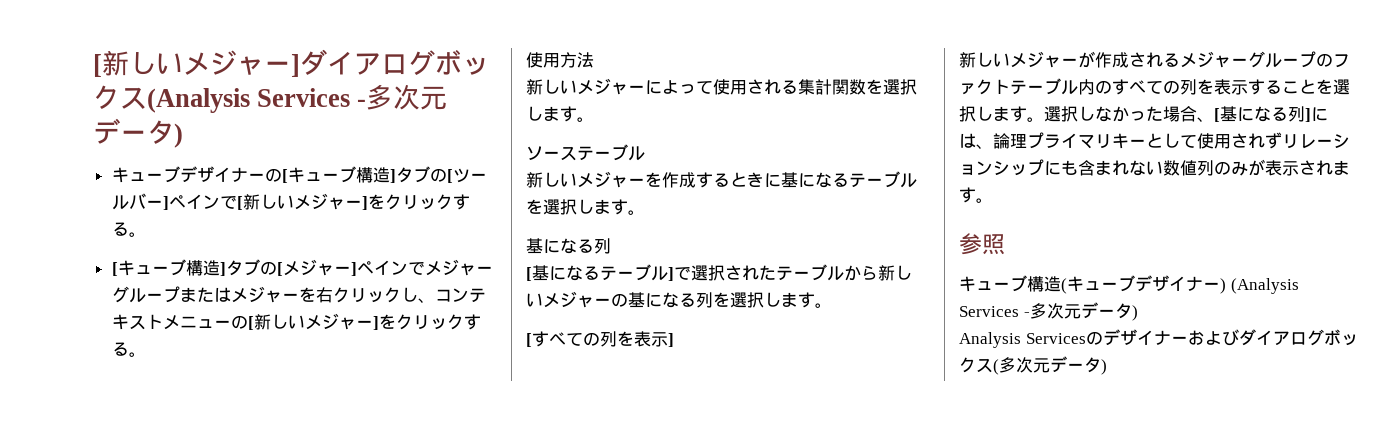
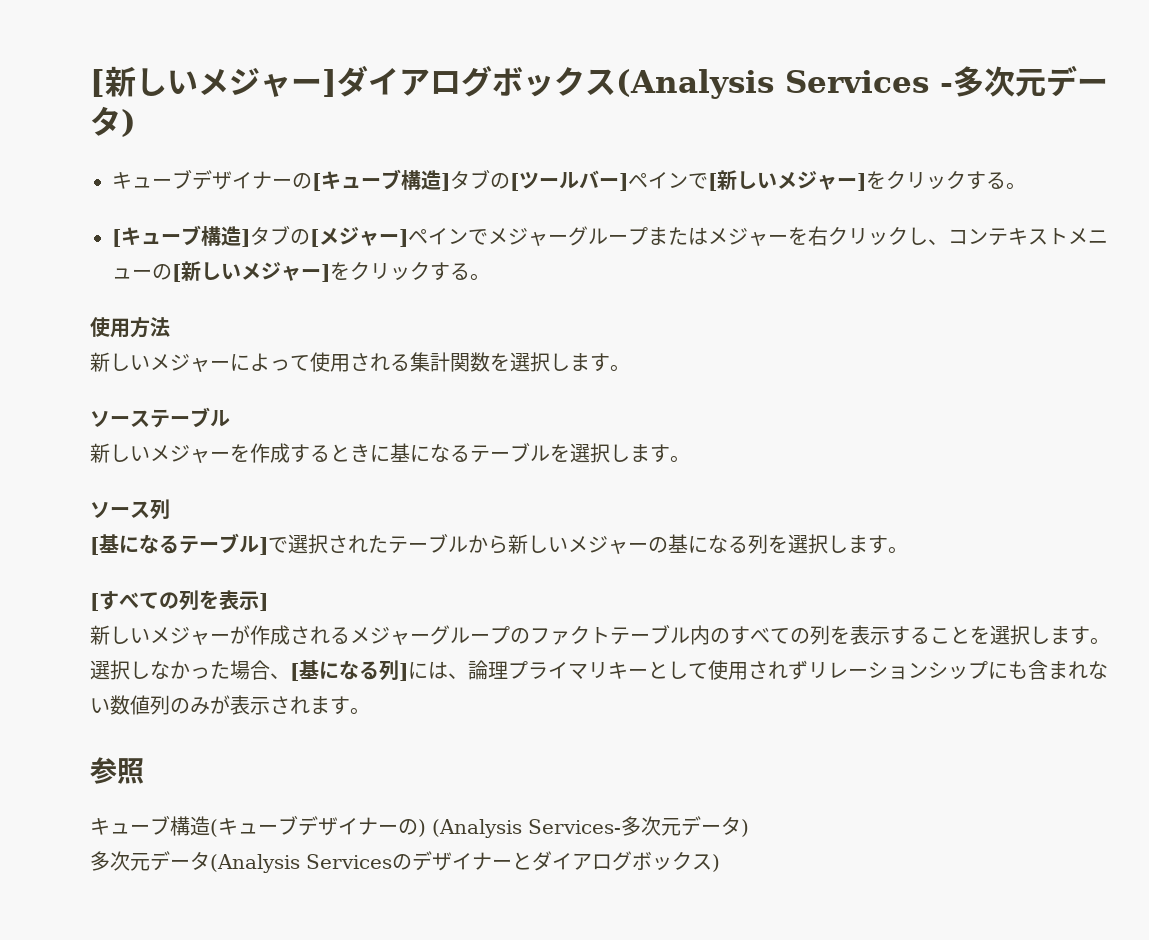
[526,238,594,254] 基になる -> [90,501,150,518] ソース
(1220, 286) none -> [398,819,418,835] の
[959,302,1138,321] [959,332,1021,348] Services -多次元データ) // Analysis -> [528,816,749,837] [90,851,300,873] Services-多次元データ) // 多次元データ(Analysis
[1187,329,1358,346] [959,356,1101,375] およびダイアログボックス(多次元データ -> [512,851,712,871] とダイアログボックス

